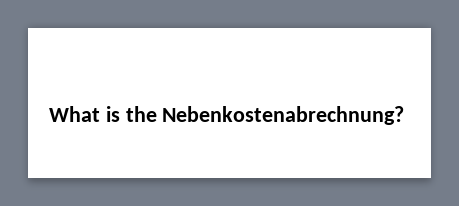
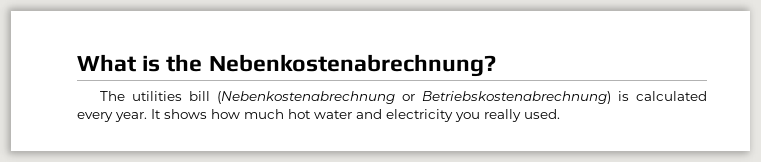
(405, 115) none -> [99,91,708,104] [77,109,560,122] // The utilities bill (Nebenkostenabrechnung or Betriebskostenabrechnung) is calculated every year. It shows how much hot water and electricity you really used.

